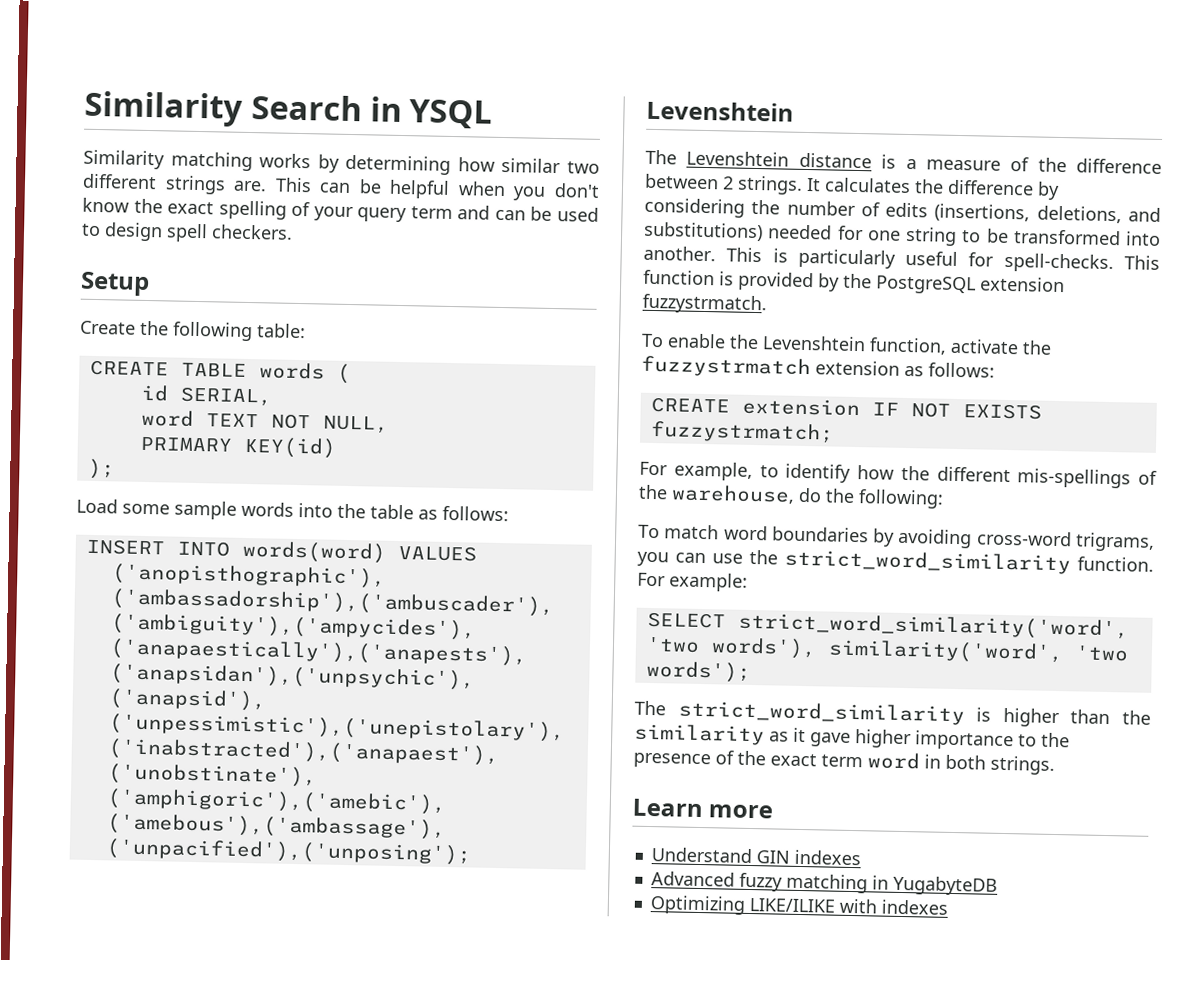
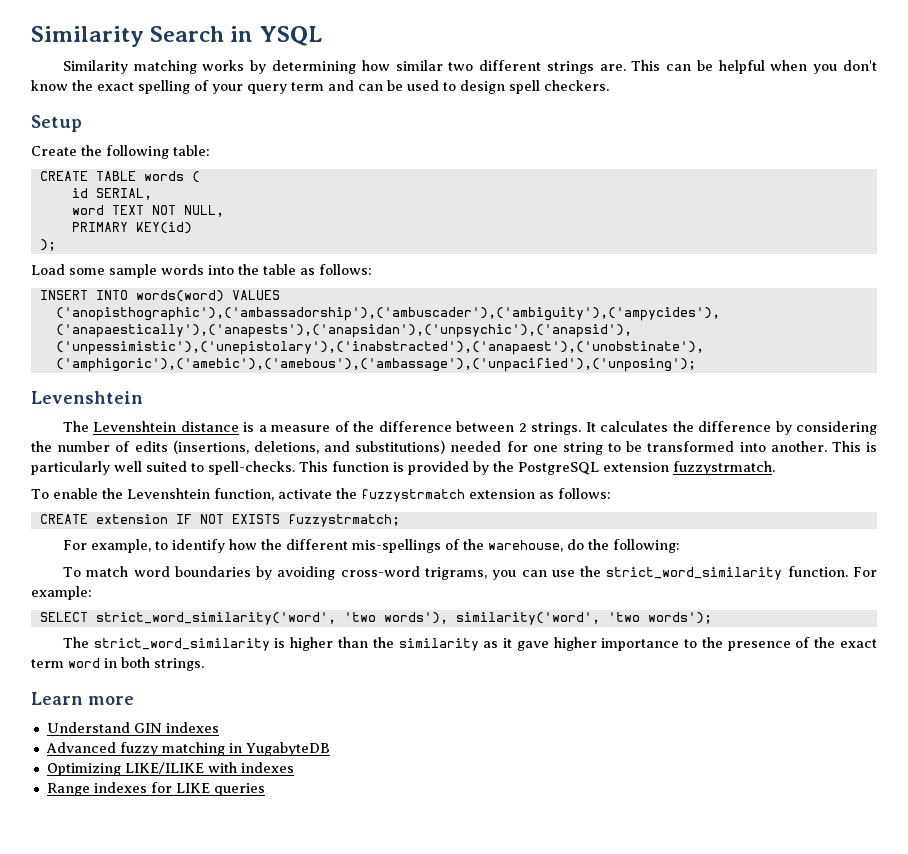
[905,250,995,267] useful for -> [114,461,204,472] well suited to
(949, 907) none -> [46,782,265,796] // Range indexes for LIKE queries

